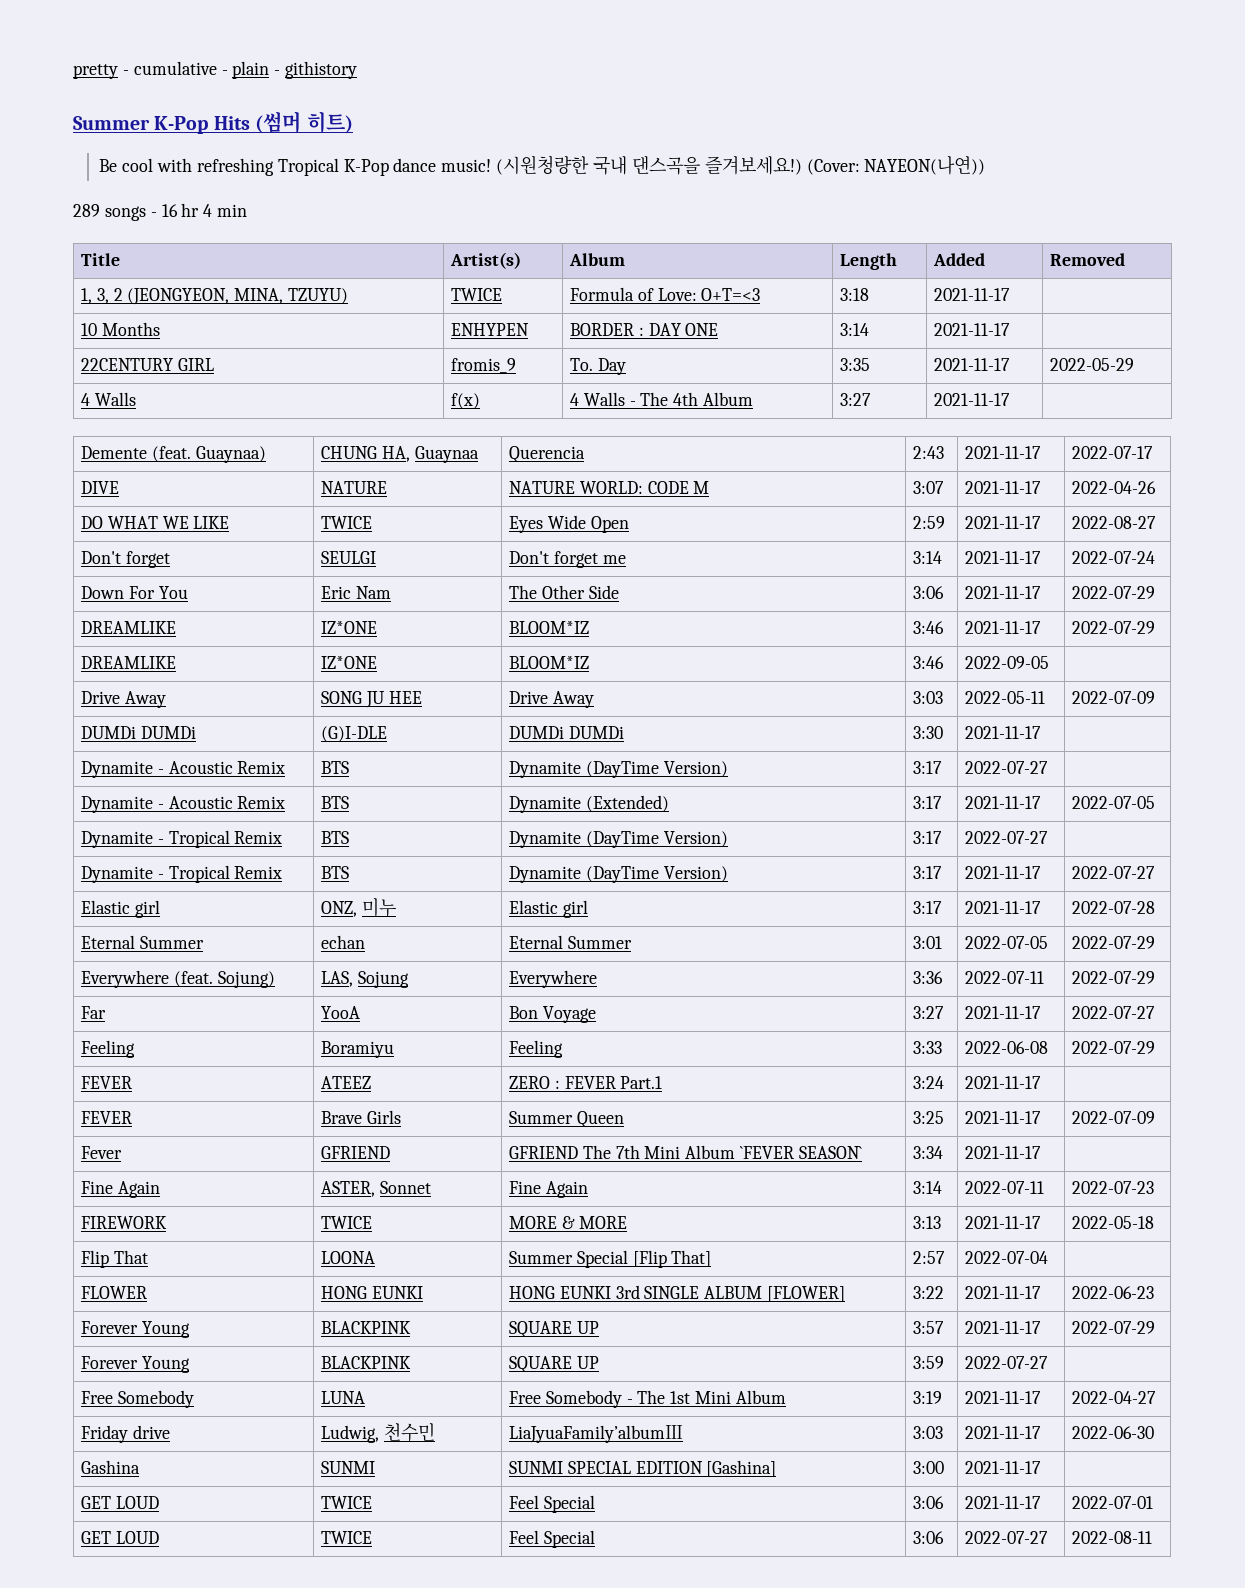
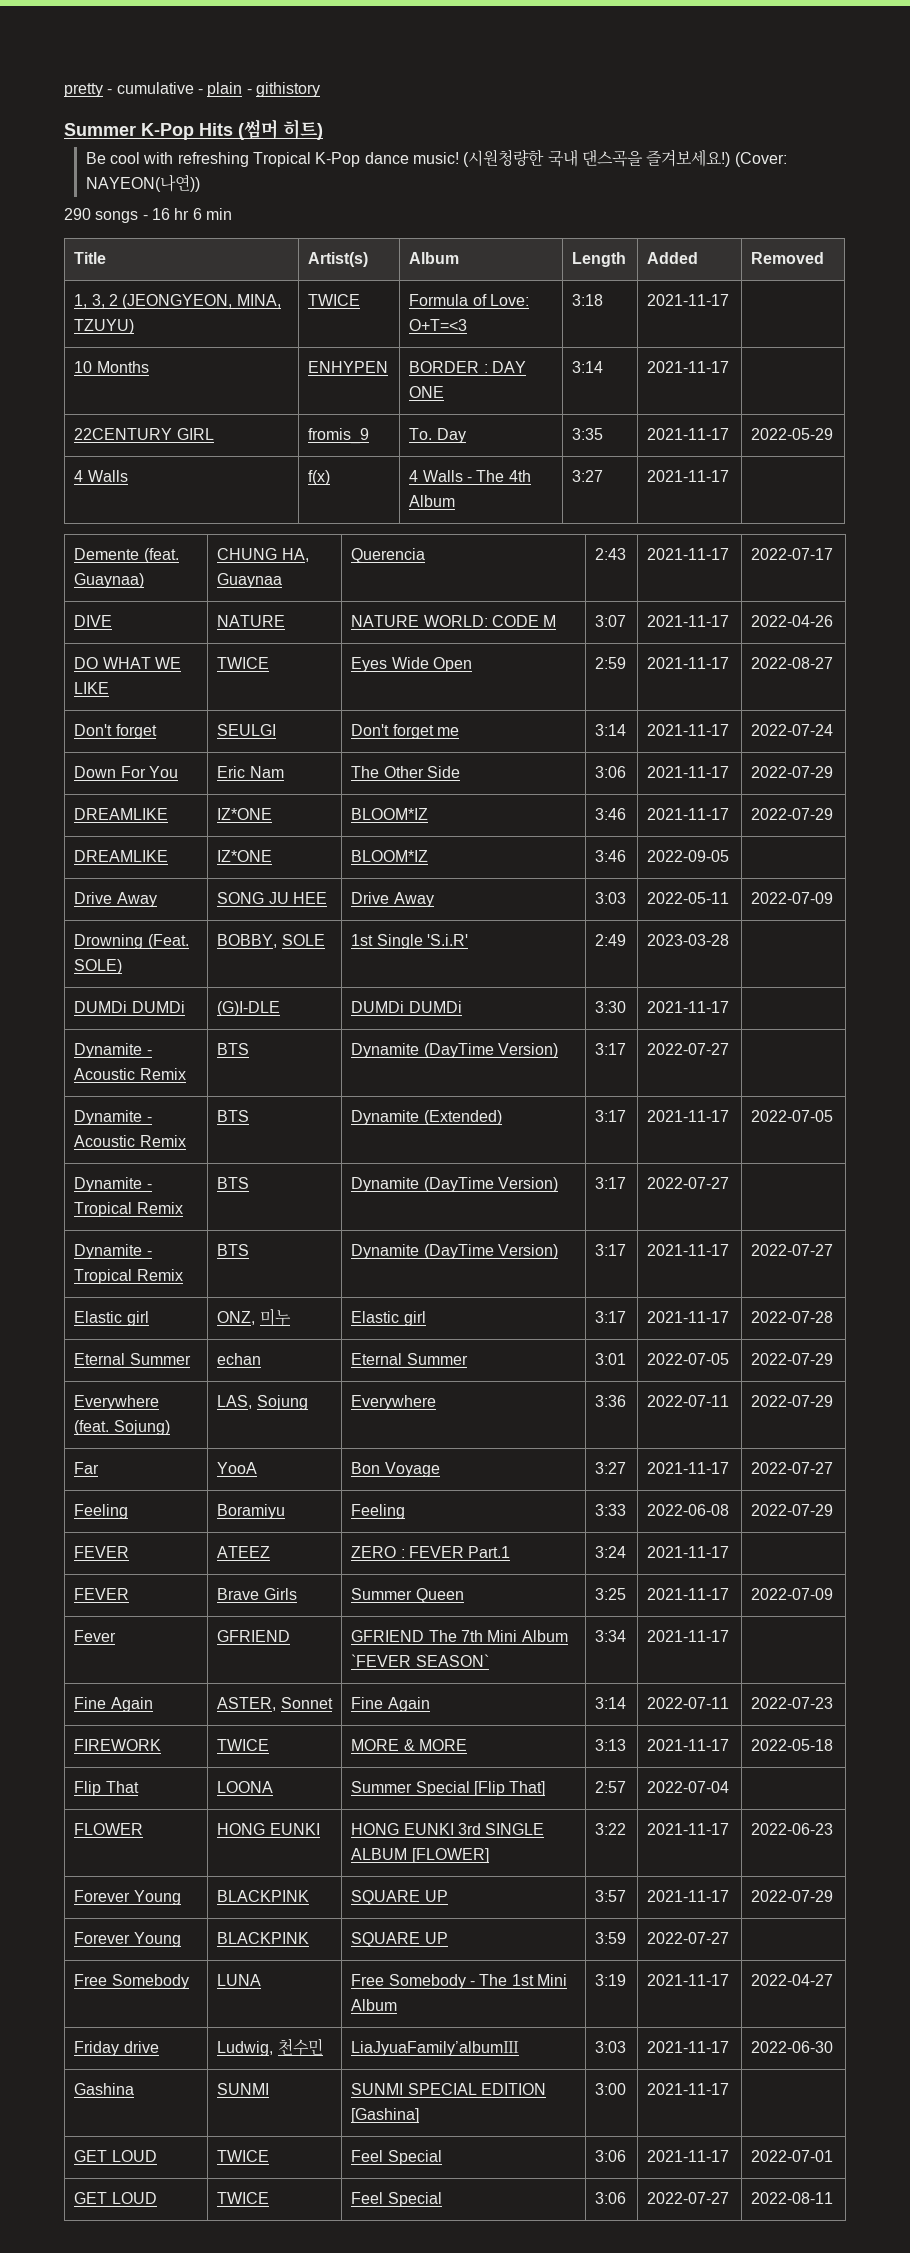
[73,204,100,217] 289 -> [64,208,91,220] 290
[203,204,213,217] 4 -> [192,208,202,220] 6
(1155, 697) none -> [74,934,189,949] [74,959,123,974] [217,934,325,948] [351,934,468,949] [595,934,627,946] [647,934,730,946] // Drowning (Feat. SOLE) | BOBBY, SOLE | 1st Single 'S.i.R' | 2:49 | 2023-03-28 |

